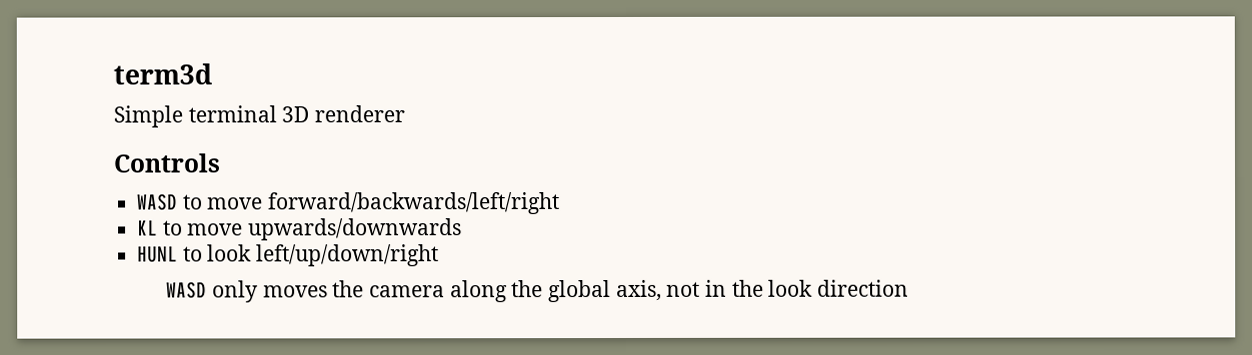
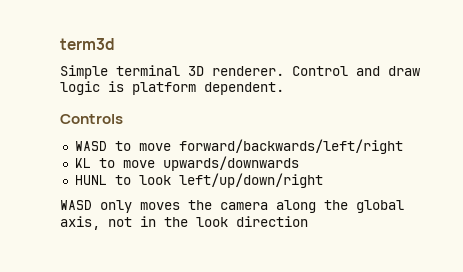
[314,105,406,123] renderer -> [212,66,420,76] [60,81,284,95] renderer. Control and draw logic is platform dependent.

